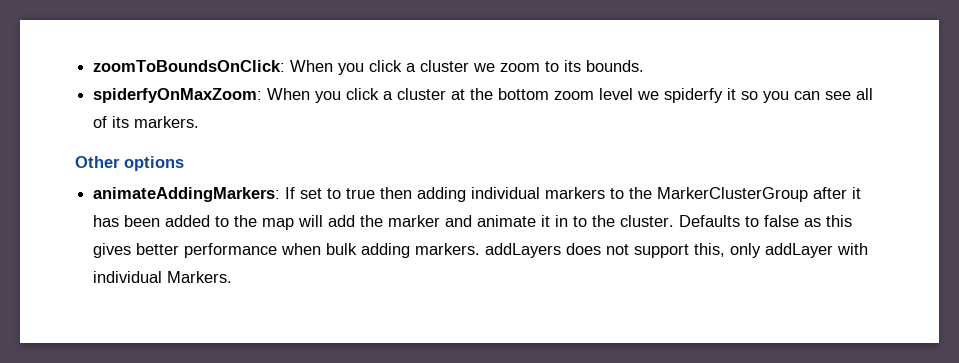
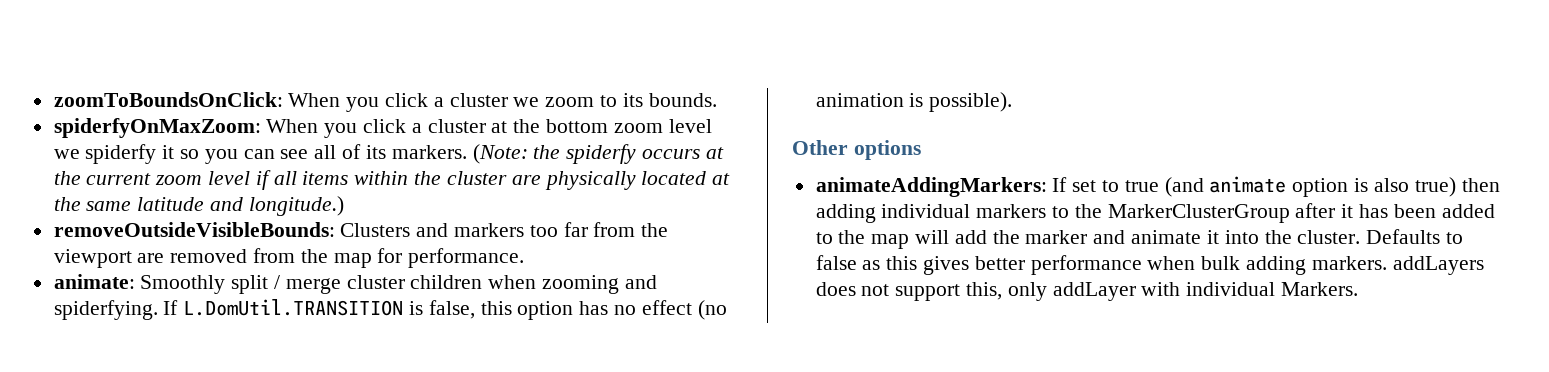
(200, 122) none -> [472,144,724,164] [53,170,731,190] [53,196,344,216] [53,222,669,237] [53,248,525,268] [53,274,657,294] [53,299,727,320] [815,92,1013,112] (Note: the spiderfy occurs at the current zoom level if all items within the cluster are physically located at the same latitude and longitude.) // removeOutsideVisibleBounds: Clusters and markers too far from the viewport are removed from the map for performance. // animate: Smoothly split / merge cluster children when zooming and spiderfying. If L.DomUtil.TRANSITION is false, this option has no effect (no animation is possible).
(376, 193) none -> [1164,176,1456,197] (and animate option is also true)
[555,215,588,227] in to -> [1224,230,1259,244] into

